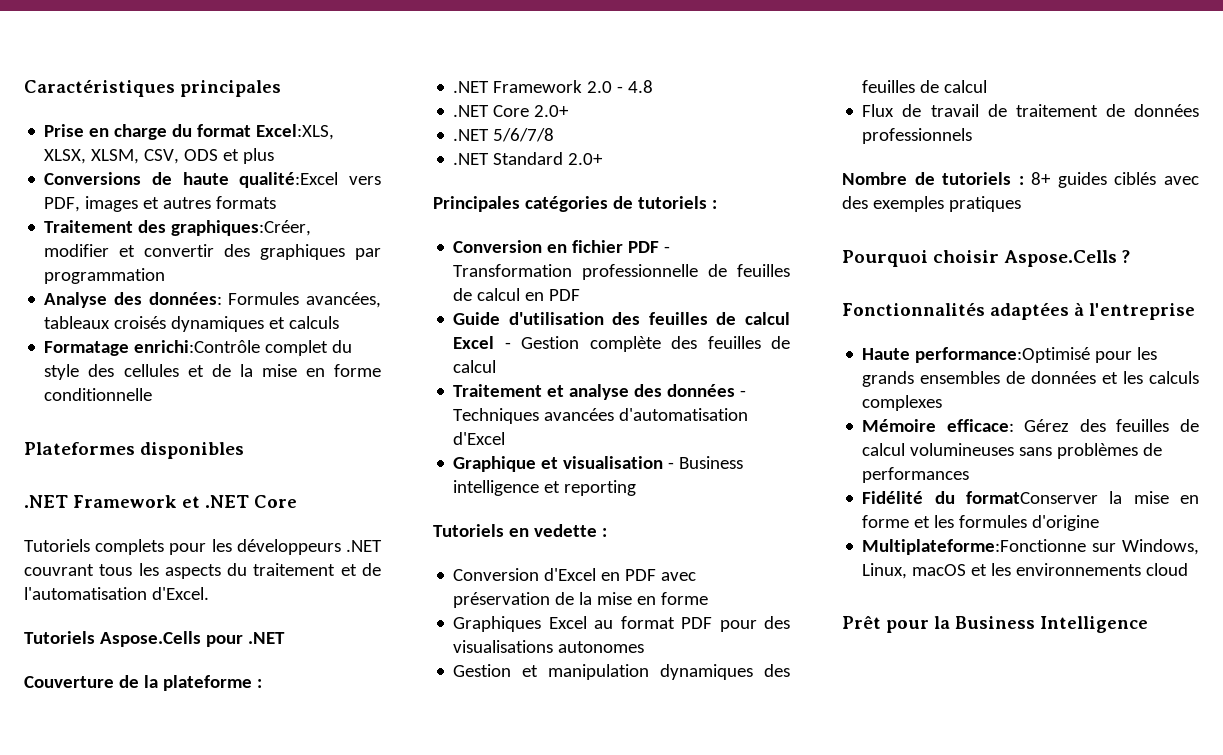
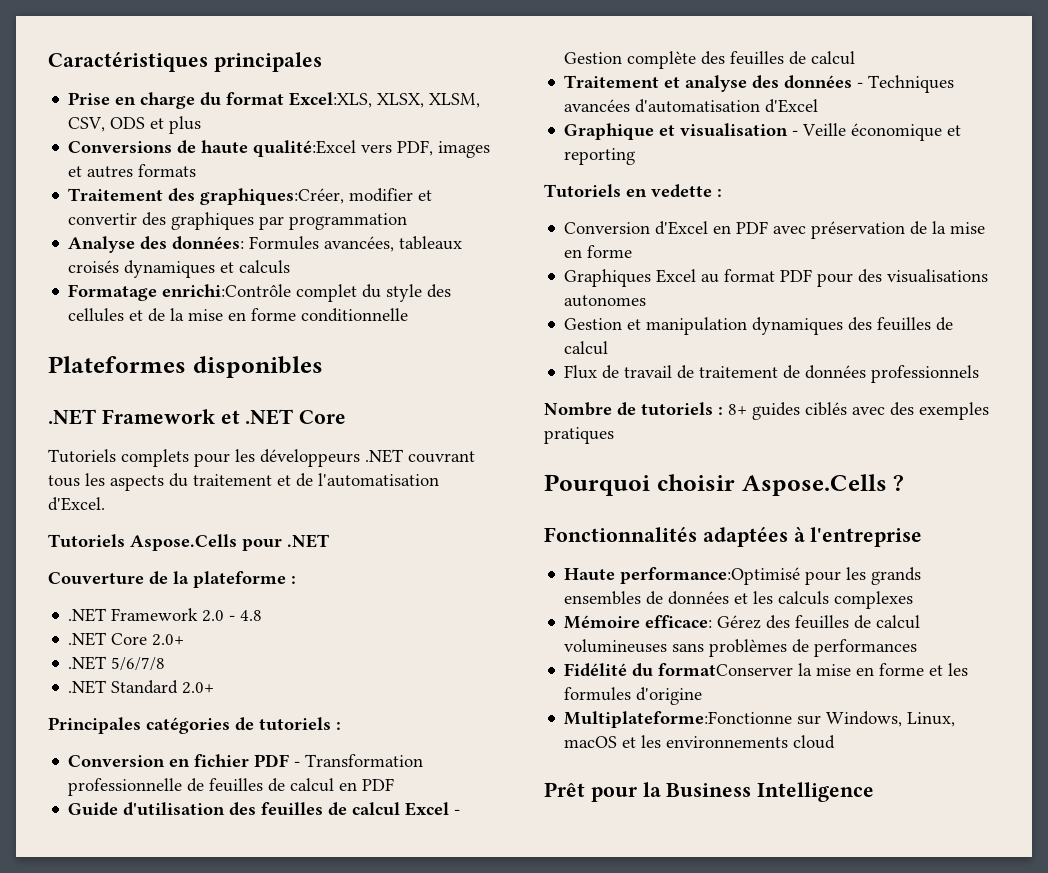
[679,456,744,469] [453,480,540,496] Business intelligence -> [802,123,943,141] Veille économique

